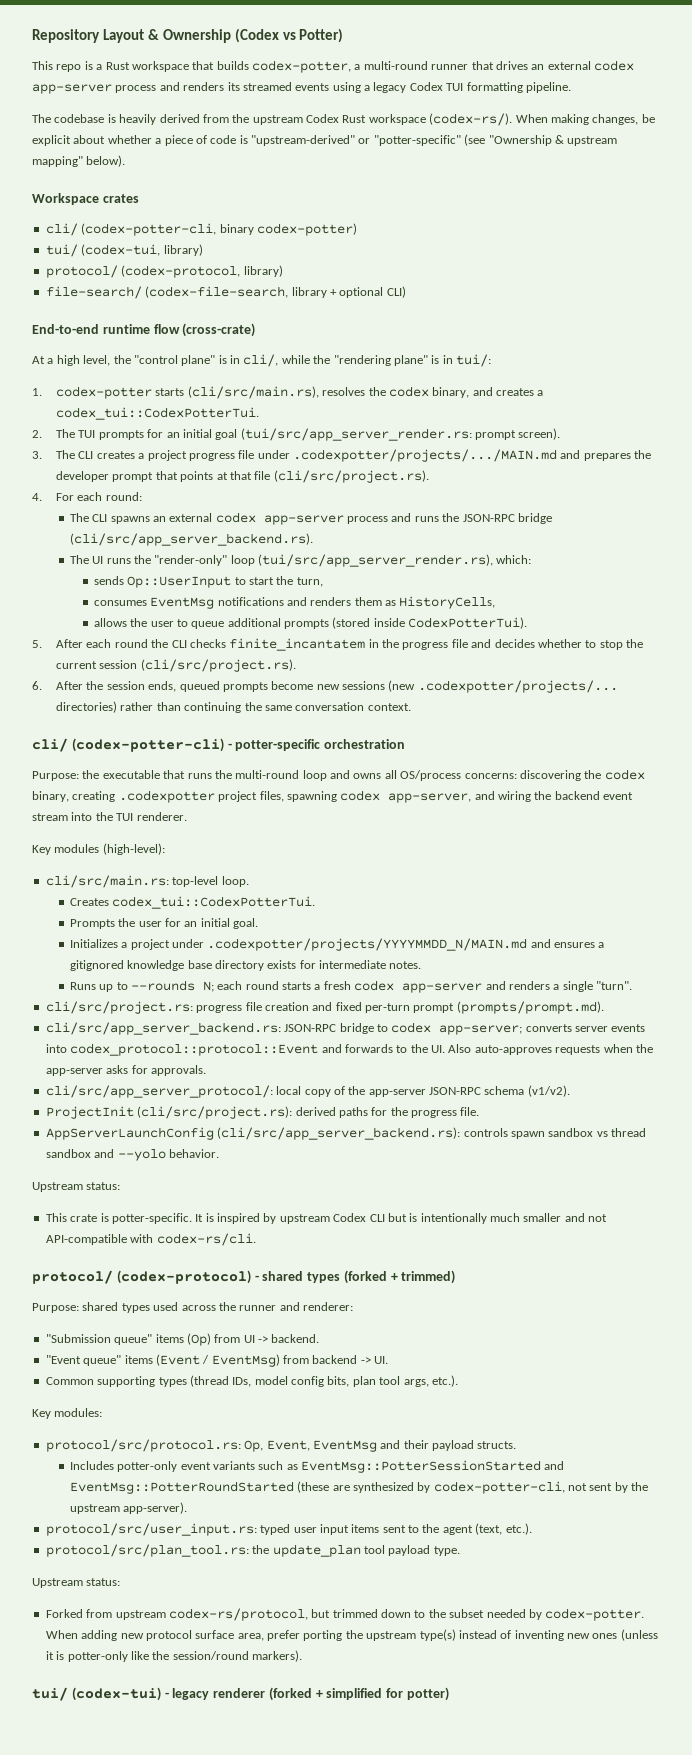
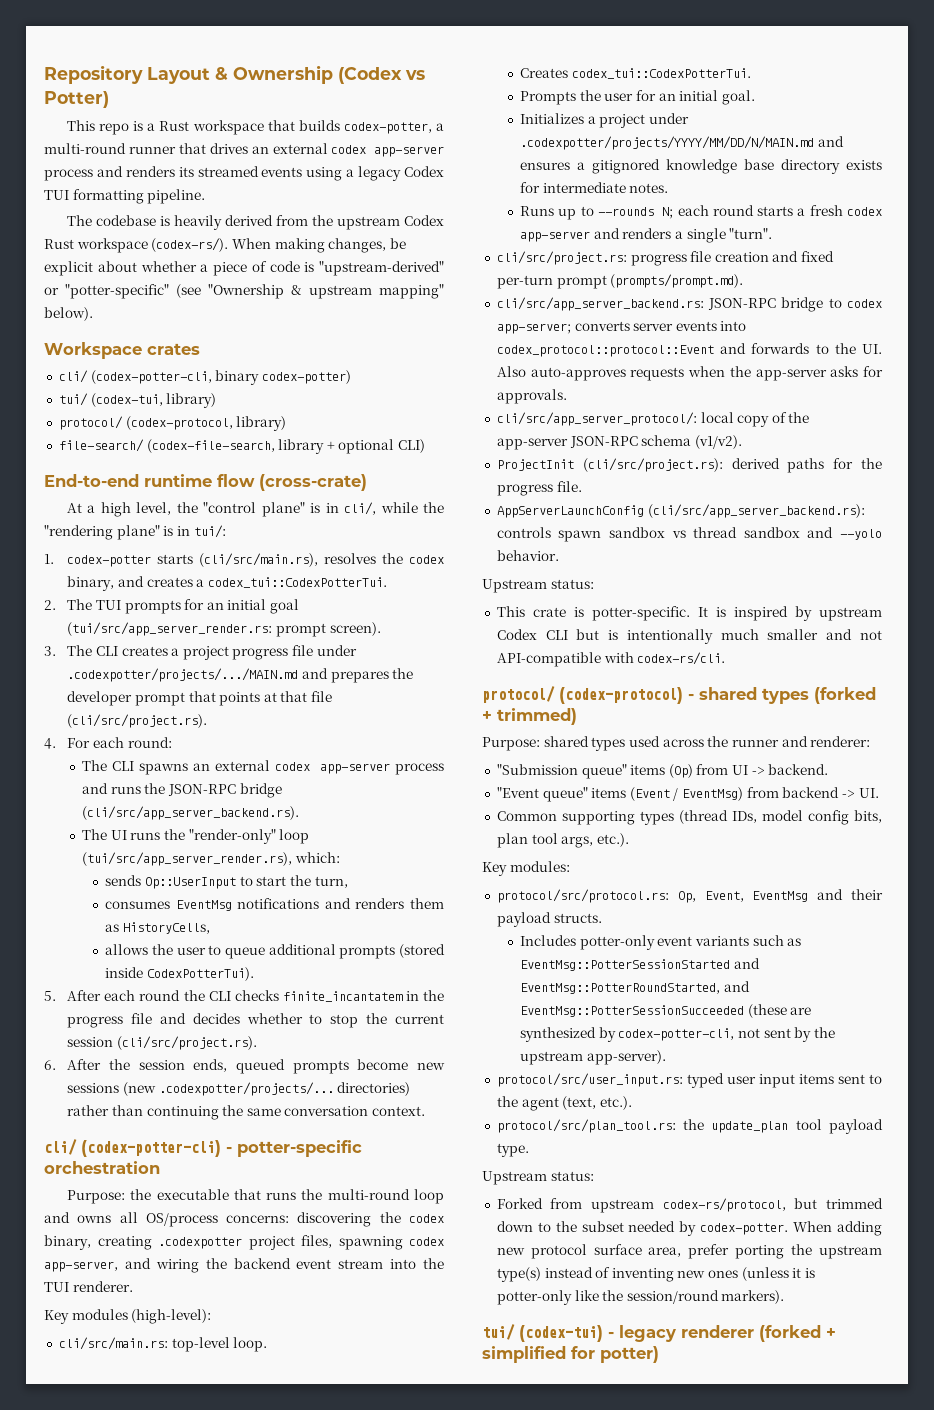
[207,938,528,951] .codexpotter/projects/YYYYMMDD_N/MAIN.md -> [520,136,815,150] .codexpotter/projects/YYYY/MM/DD/N/MAIN.md
[69,1481,294,1494] EventMsg::PotterRoundStarted -> [520,981,750,994] [520,1005,745,1017] EventMsg::PotterRoundStarted, and EventMsg::PotterSessionSucceeded

